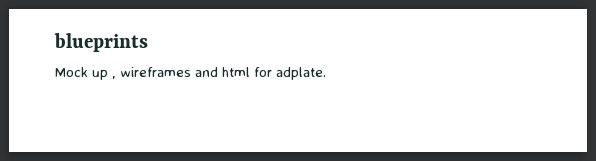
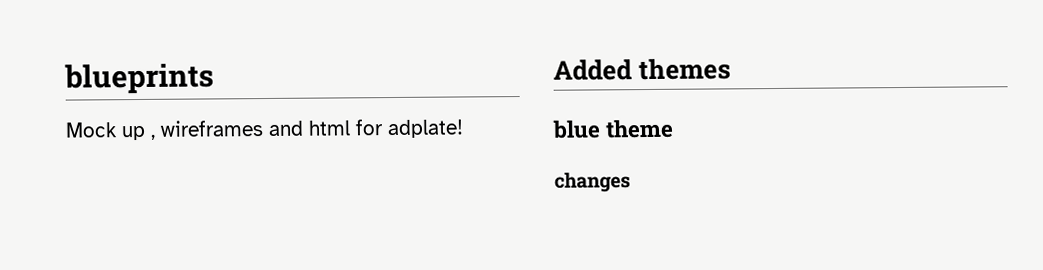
[276,67,326,80] adplate. -> [387,119,464,139] [553,58,732,81] [552,118,675,139] [554,172,631,193] adplate! // Added themes // blue theme // changes

